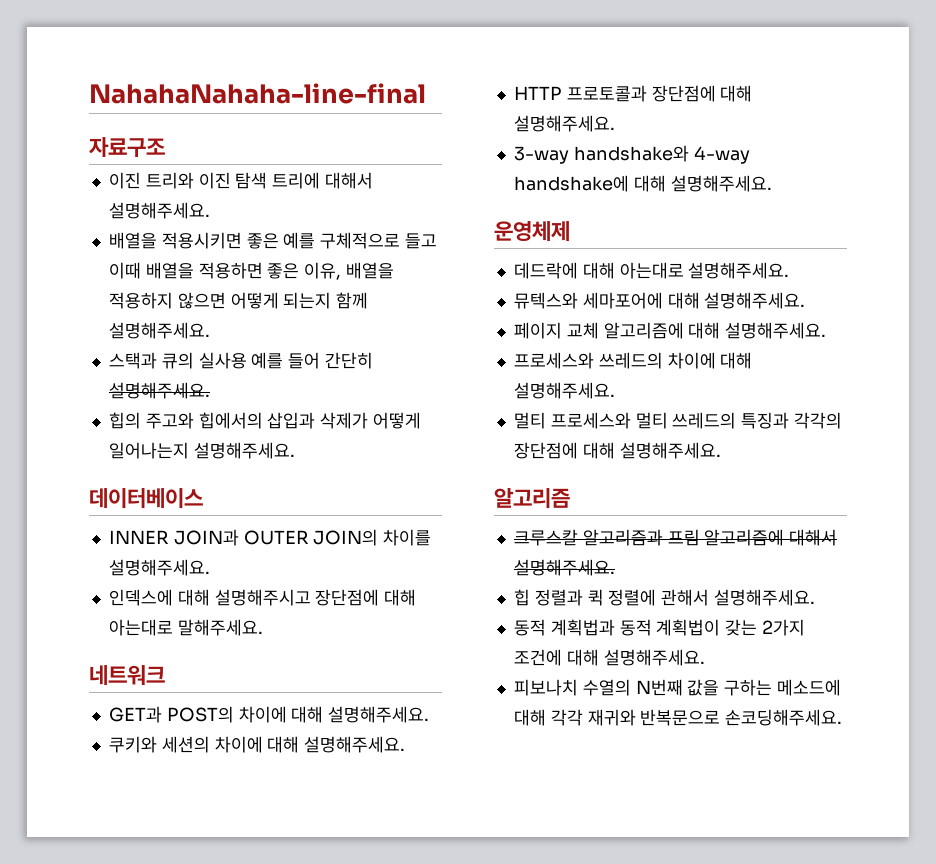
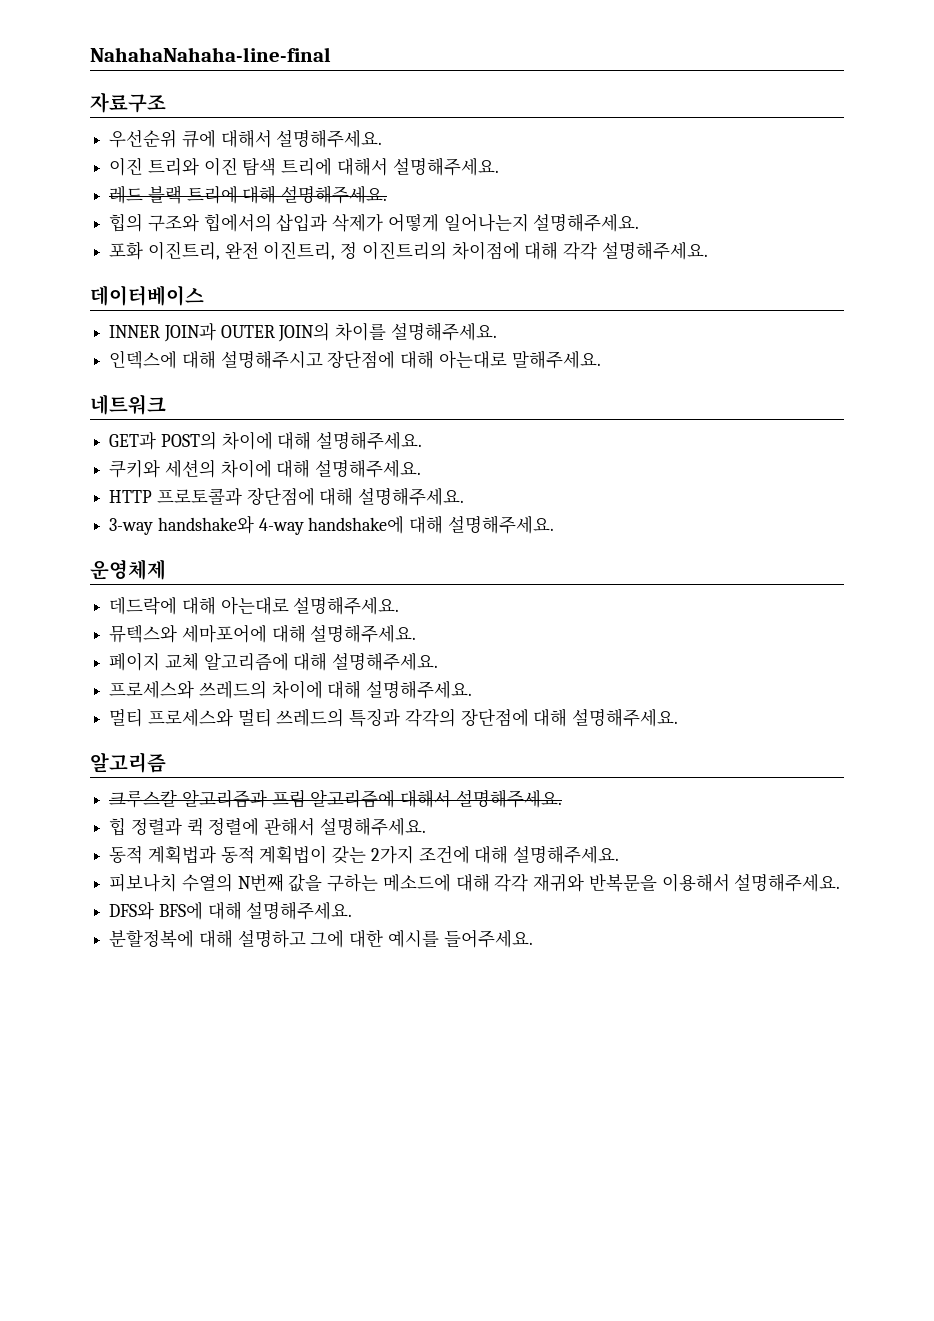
(165, 147) none -> [109,129,383,148] // 우선순위 큐에 대해서 설명해주세요.
[108,232,438,249] [108,262,395,280] [108,292,369,309] [108,322,210,339] [108,352,374,369] 배열을 적용시키면 좋은 예를 구체적으로 들고 이때 배열을 적용하면 좋은 이유, 배열을 적용하지 않으면 어떻게 되는지 함께 설명해주세요. // 스택과 큐의 실사용 예를 들어 간단히 -> [109,185,277,204] 레드 블랙 트리에 대해
[145,412,194,429] 주고와 -> [147,213,199,232] 구조와
(295, 450) none -> [109,241,708,260] // 포화 이진트리, 완전 이진트리, 정 이진트리의 차이점에 대해 각각 설명해주세요.
[640,709,843,726] 반복문으로 손코딩해주세요. -> [588,873,841,892] [109,901,353,920] [109,929,533,948] 반복문을 이용해서 설명해주세요. // DFS와 BFS에 대해 설명해주세요. // 분할정복에 대해 설명하고 그에 대한 예시를 들어주세요.

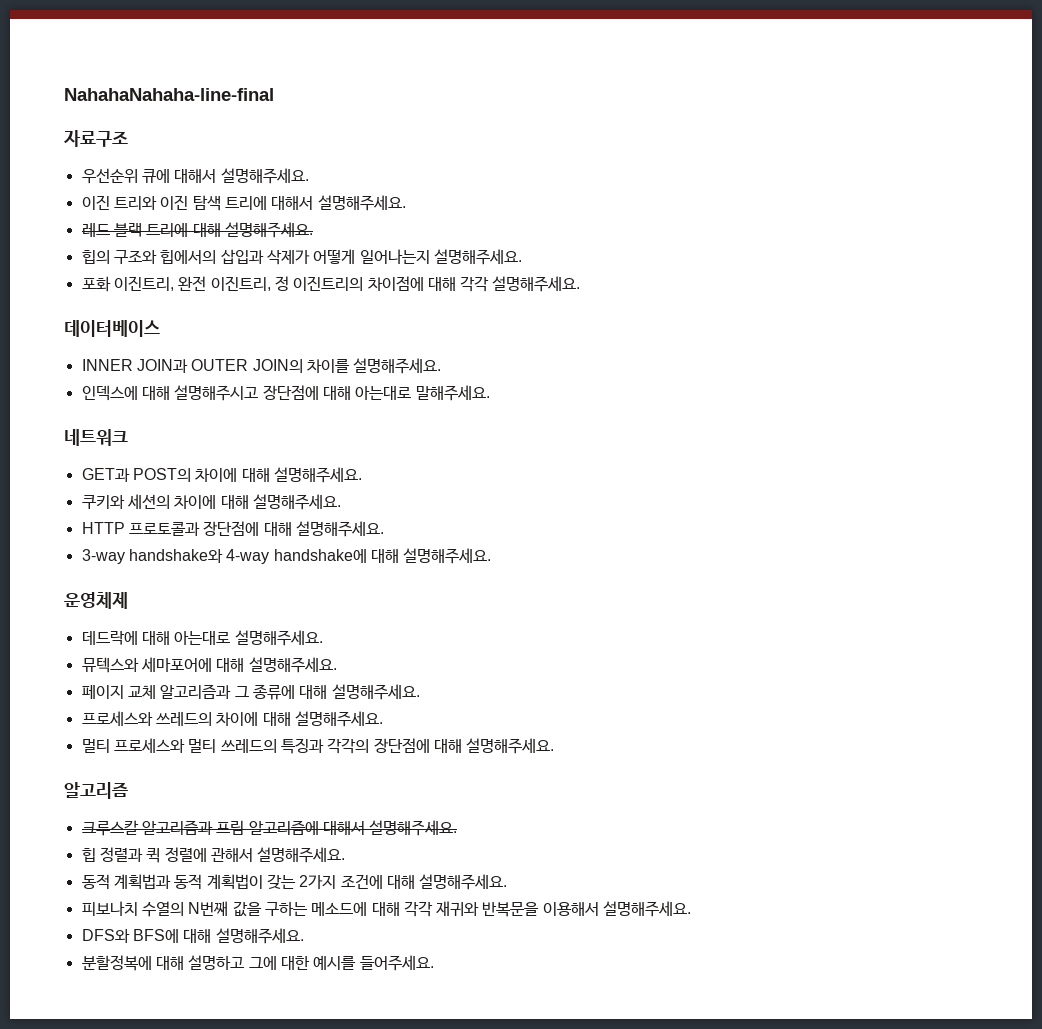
[203,653,289,671] 알고리즘에 -> [160,684,295,700] 알고리즘과 그 종류에

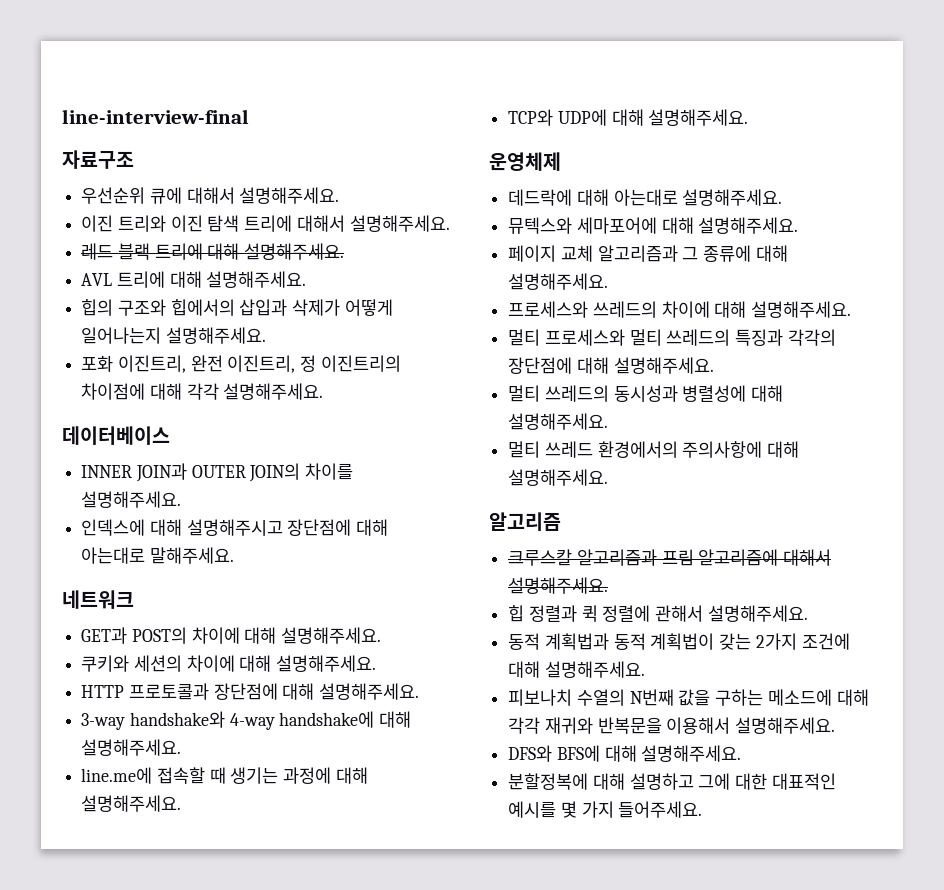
[64,88,274,101] NahahaNahaha-line-final -> [62,109,249,124] line-interview-final
(313, 230) none -> [81,271,307,288] // AVL 트리에 대해 설명해주세요.
(492, 556) none -> [81,767,368,784] [81,795,182,812] [508,109,749,126] // line.me에 접속할 때 생기는 과정에 대해 설명해주세요. // TCP와 UDP에 대해 설명해주세요.
(555, 746) none -> [508,385,784,402] [508,413,609,430] [508,441,800,458] [508,469,609,486] // 멀티 쓰레드의 동시성과 병렬성에 대해 설명해주세요. // 멀티 쓰레드 환경에서의 주의사항에 대해 설명해주세요.
[313,955,357,970] 예시를 -> [771,773,836,790] [508,801,614,818] 대표적인 예시를 몇 가지

